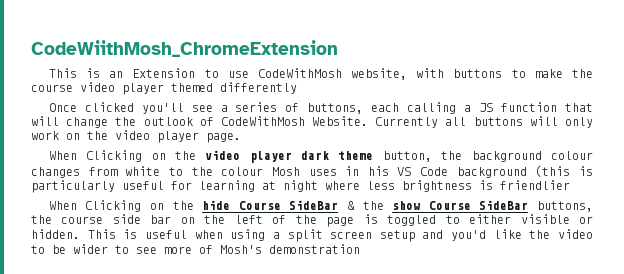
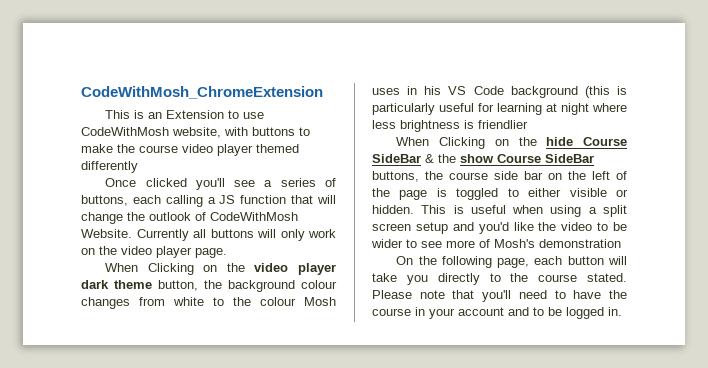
[31,40,338,57] CodeWiithMosh_ChromeExtension -> [81,86,323,99] CodeWithMosh_ChromeExtension
(360, 249) none -> [396,256,627,268] [372,273,627,285] [372,290,627,302] [372,307,622,319] // On the following page, each button will take you directly to the course stated. Please note that you'll need to have the course in your account and to be logged in.

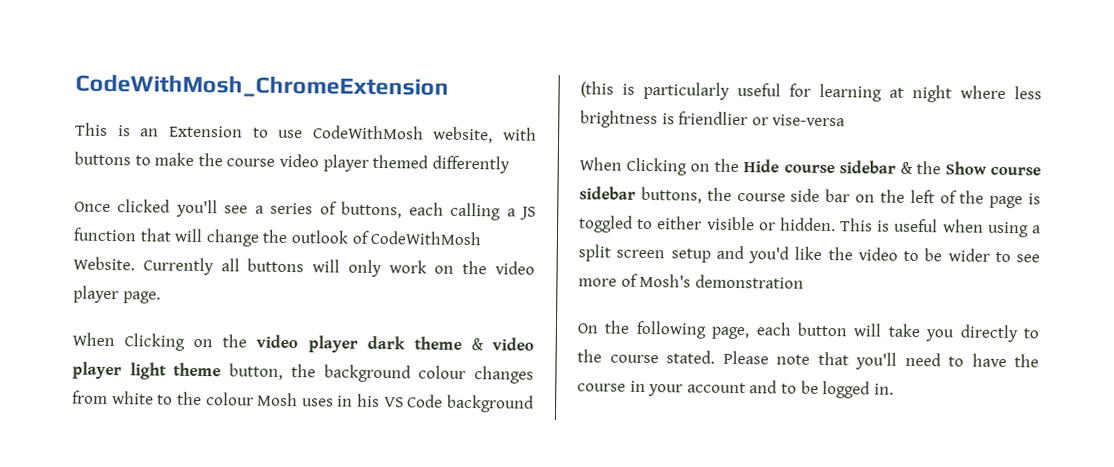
(152, 284) none -> [470,337,534,351] [72,361,222,380] & video player light theme
[396,137,627,149] [372,154,594,163] // When Clicking on the hide Course SideBar & the show Course SideBar -> [751,114,846,127] [579,157,1041,176] [579,186,636,200] or vise-versa // When Clicking on the Hide course sidebar & the Show course sidebar

